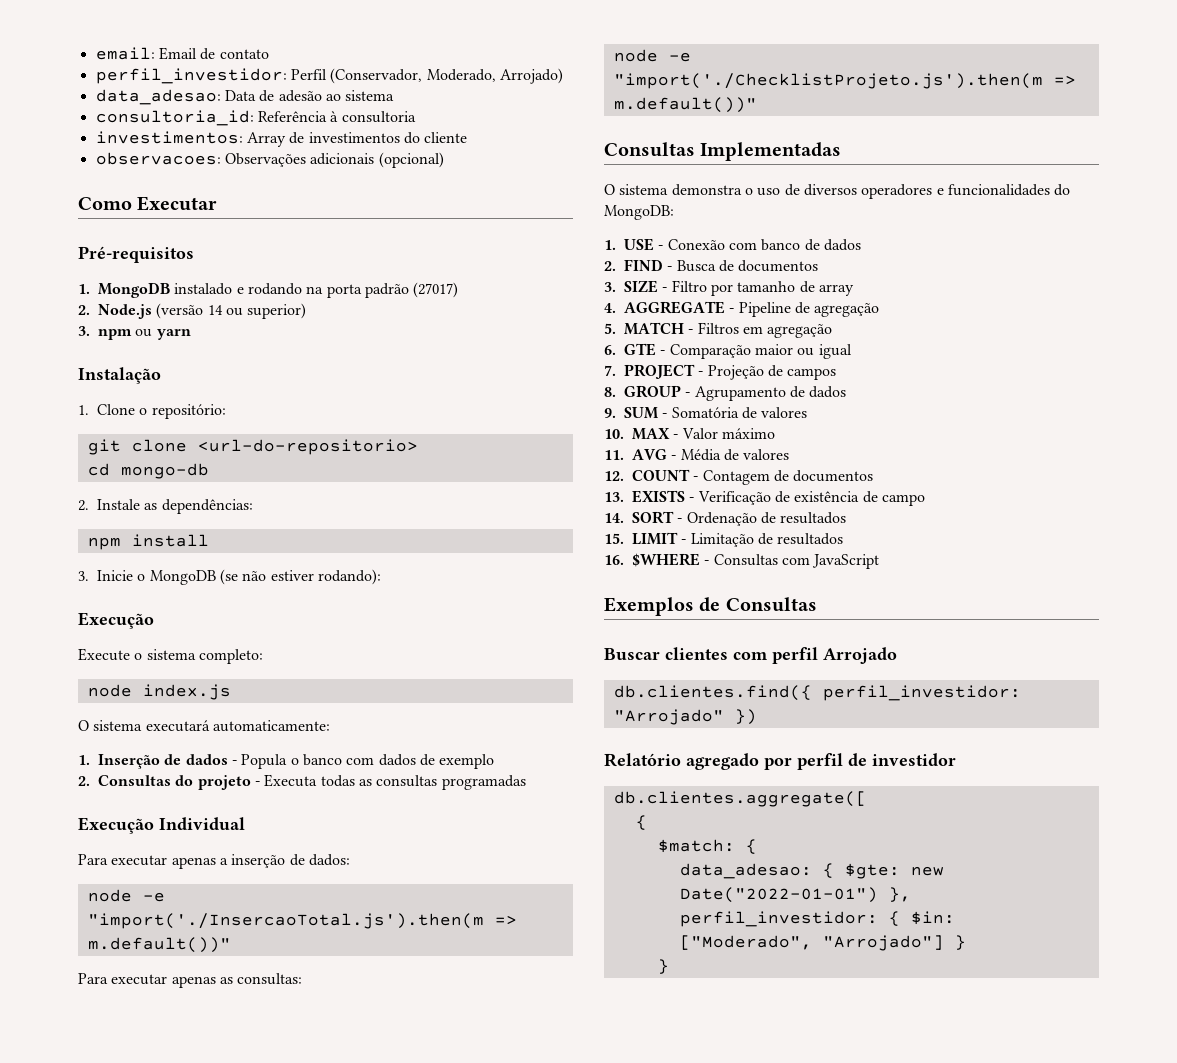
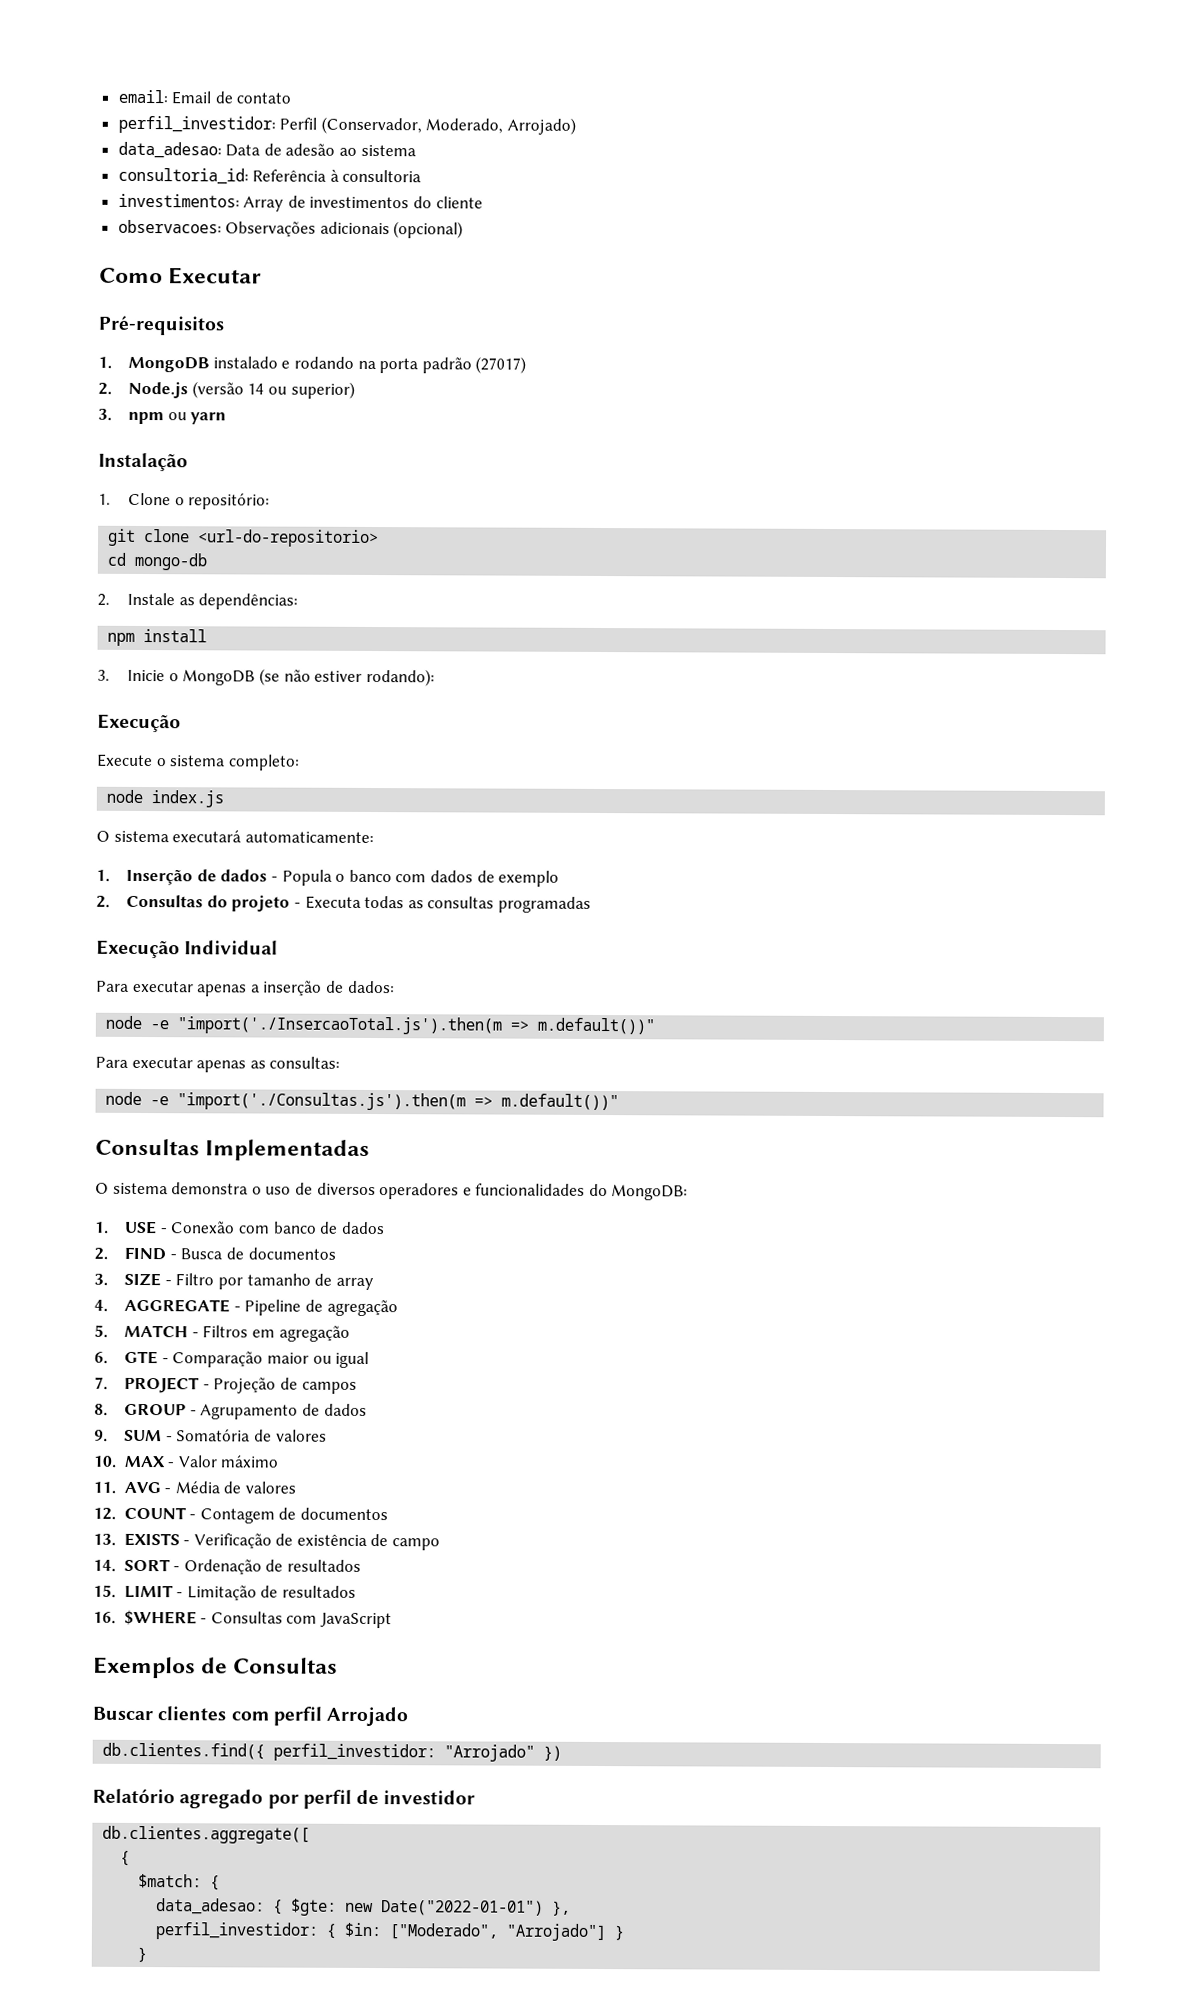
[613,73,1043,89] "import('./ChecklistProjeto.js').then(m -> [177,1092,467,1111] "import('./Consultas.js').then(m

